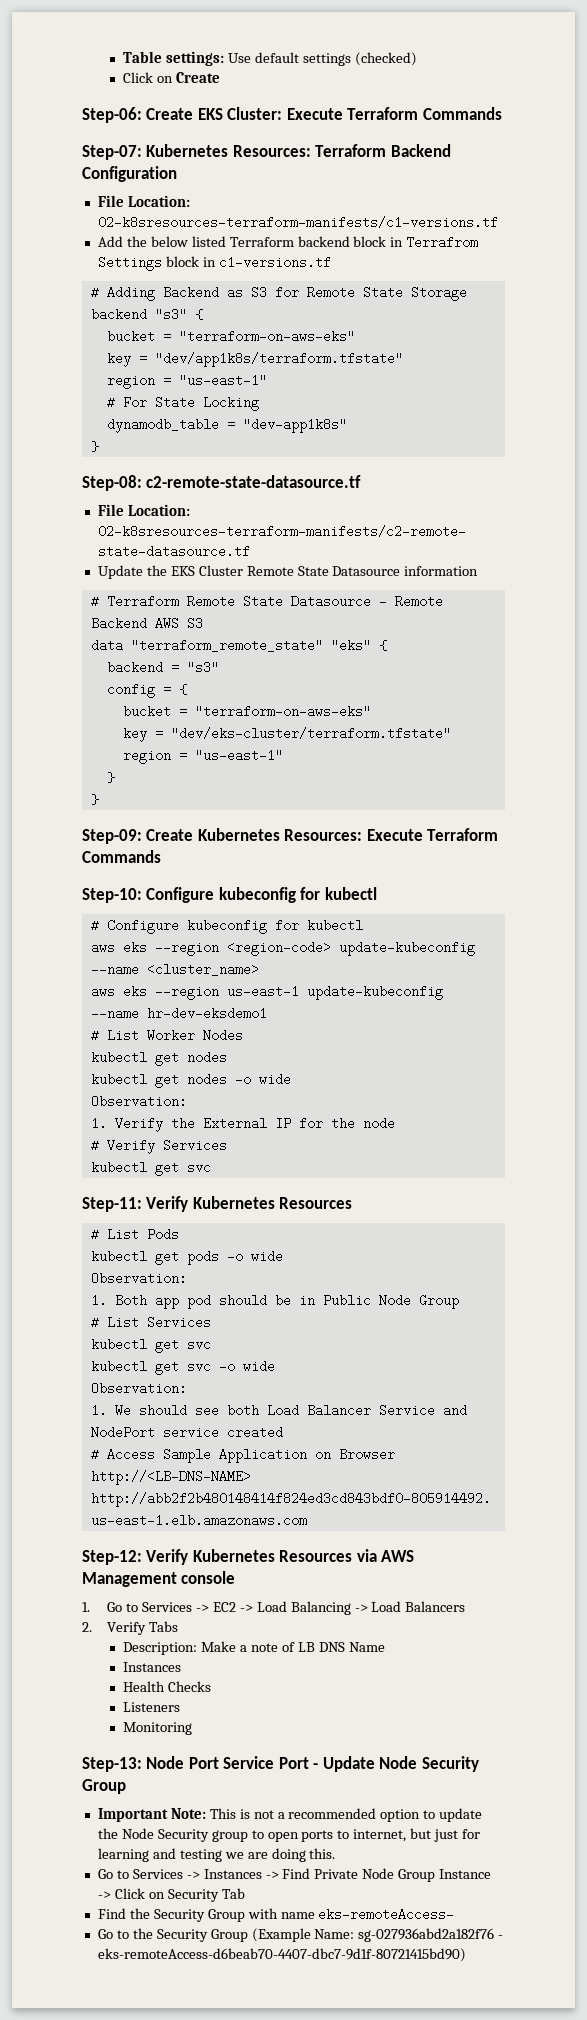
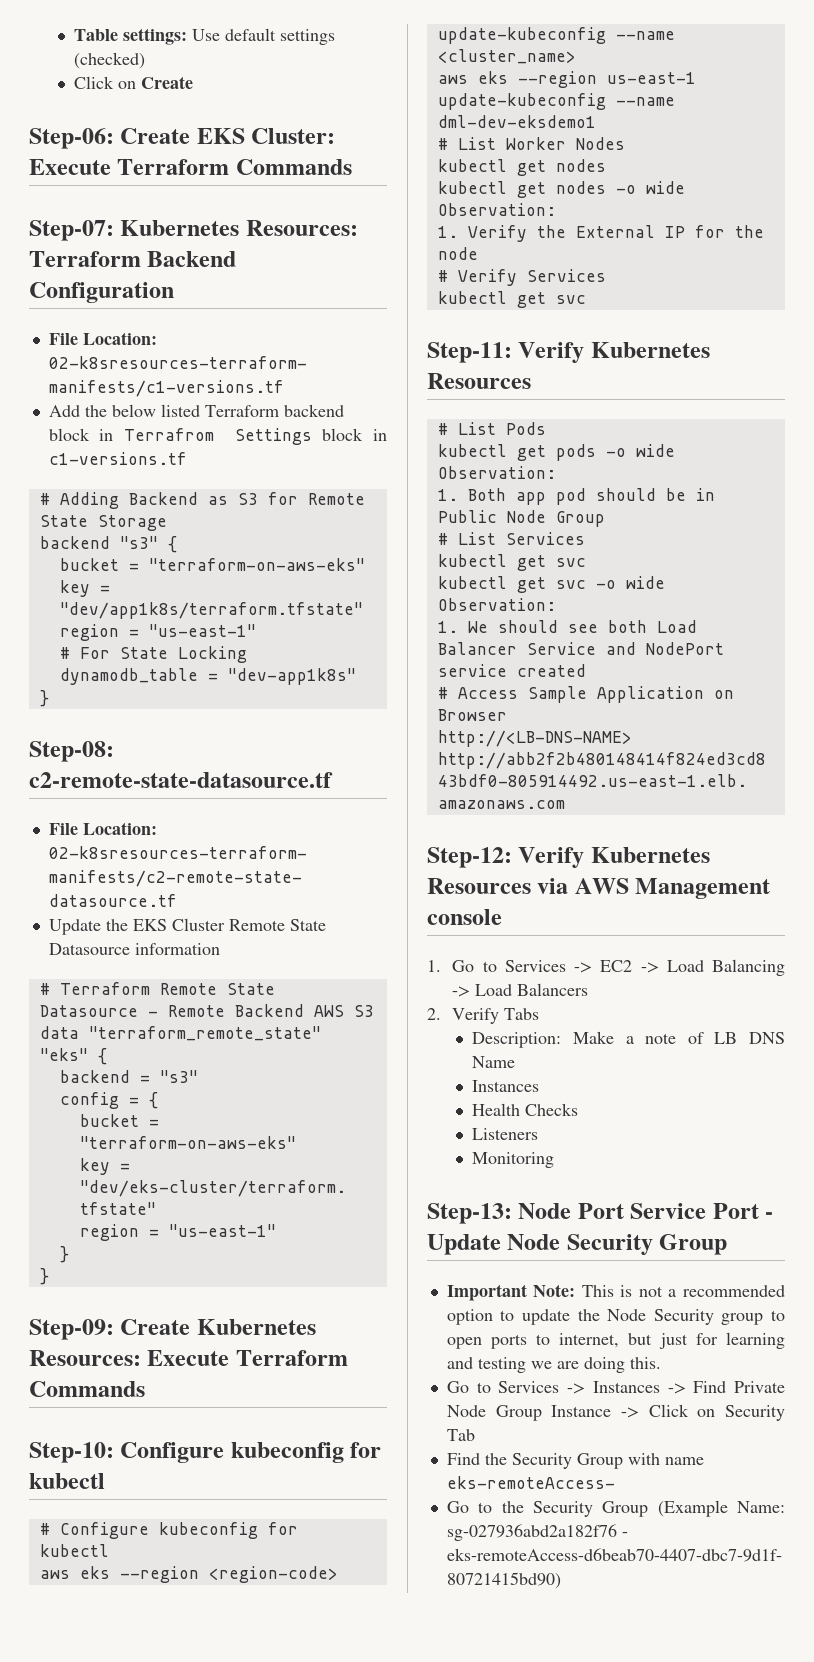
[146,1007,267,1020] hr-dev-eksdemo1 -> [437,115,596,128] dml-dev-eksdemo1

